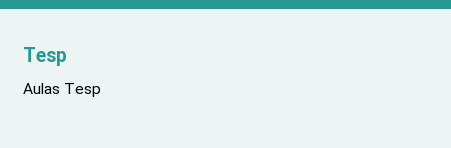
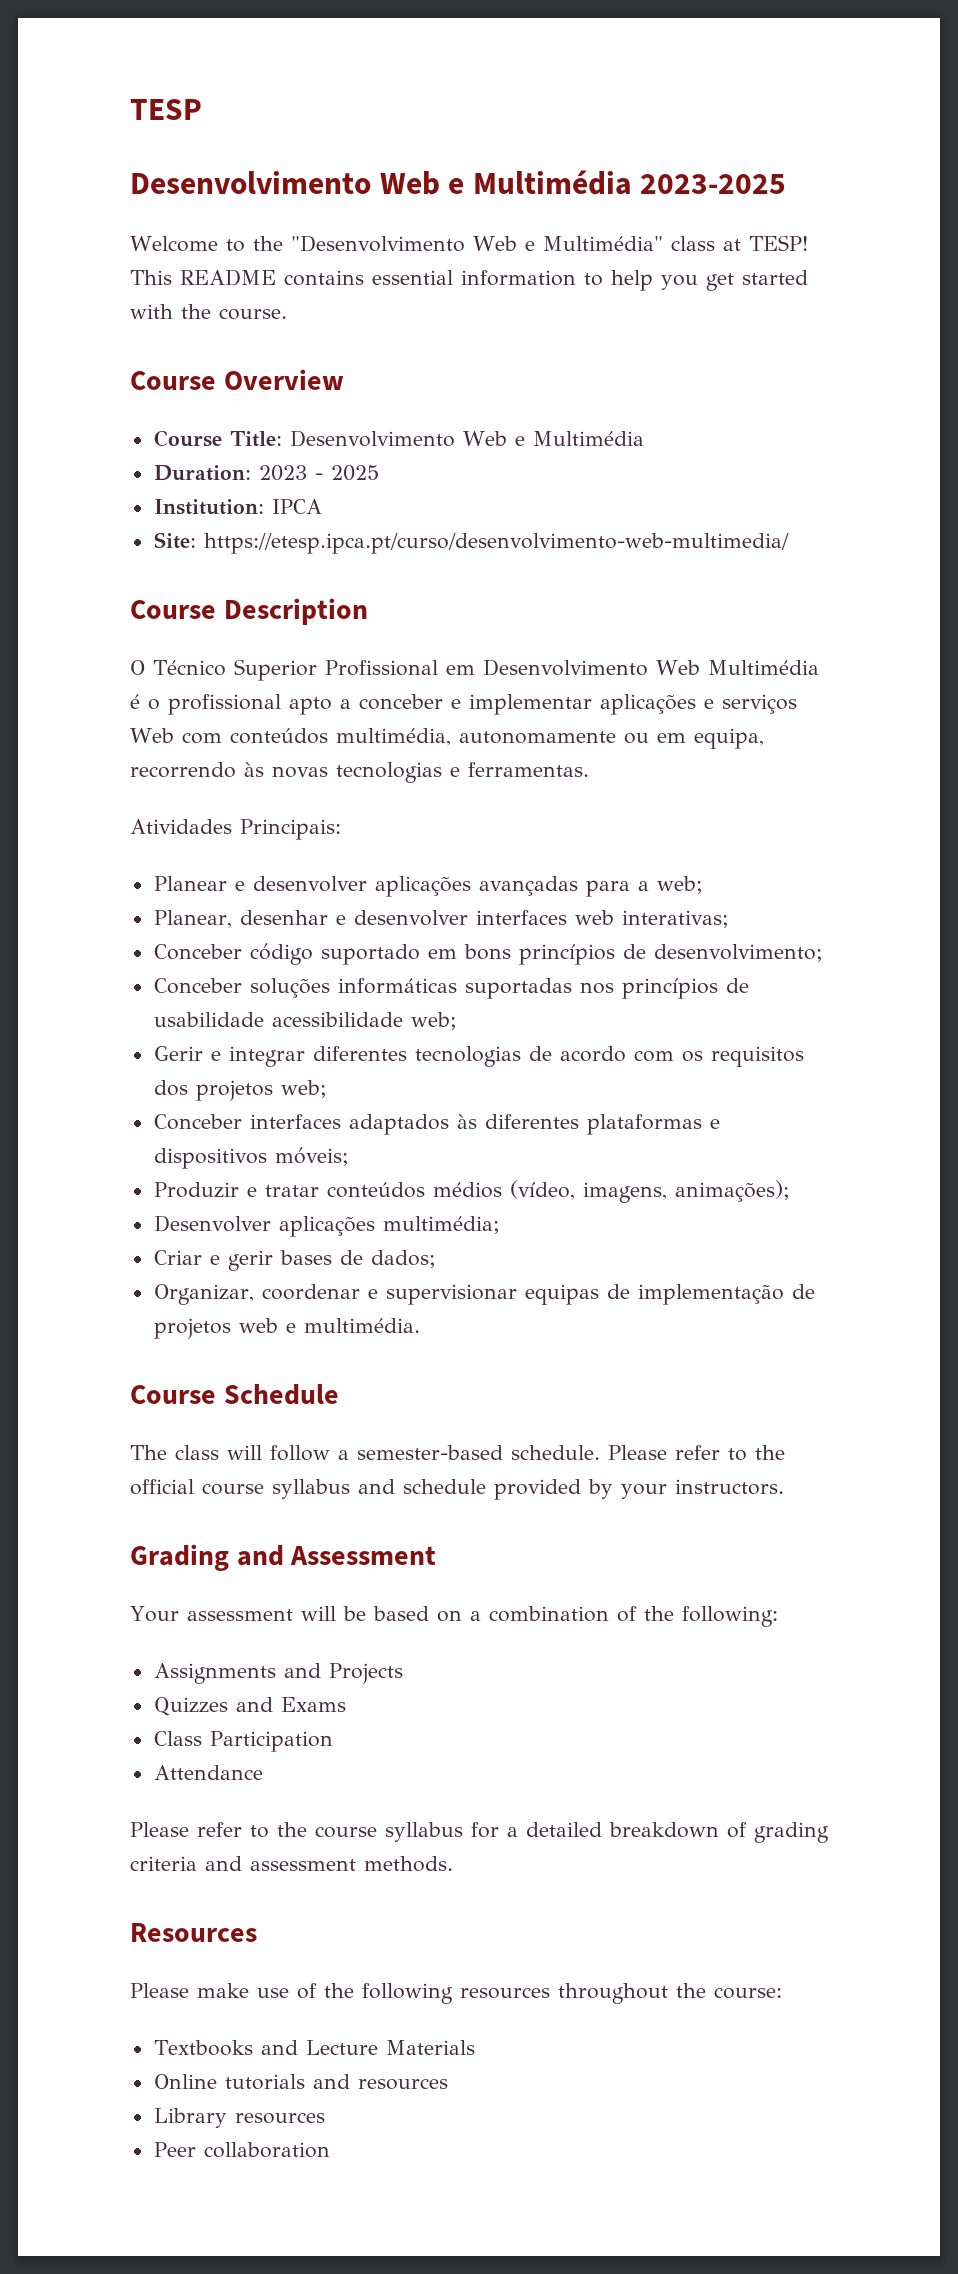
[23,47,67,66] [23,83,102,97] Tesp // Aulas Tesp -> [130,99,202,120] [130,170,787,195] [130,235,808,252] [130,269,808,291] [130,304,287,320] [130,369,344,390] [153,430,644,447] [153,465,379,481] [153,499,322,515] [153,532,789,554] [130,598,368,625] [130,659,819,681] [130,694,797,715] [130,728,764,749] [130,762,589,783] [130,819,341,840] [153,876,703,897] [153,910,729,928] [153,943,823,965] [153,978,749,999] [153,1012,457,1030] [153,1046,804,1067] [153,1080,327,1101] [153,1114,720,1135] [153,1147,349,1169] [153,1180,790,1203] [153,1215,500,1237] [153,1250,436,1271] [153,1284,815,1305] [153,1318,420,1339] [130,1384,339,1405] [130,1445,785,1461] [130,1479,784,1500] [130,1544,437,1571] [130,1606,778,1627] [153,1663,403,1684] [153,1697,346,1716] [153,1731,333,1752] [153,1765,263,1780] [130,1822,829,1843] [130,1856,453,1872] [130,1923,257,1942] [130,1983,782,2004] [153,2040,475,2056] [153,2074,448,2090] [153,2108,325,2128] [153,2142,330,2158] TESP // Desenvolvimento Web e Multimédia 2023-2025 // Welcome to the "Desenvolvimento Web e Multimédia" class at TESP! This README contains essential information to help you get started with the course. // Course Overview // Course Title: Desenvolvimento Web e Multimédia // Duration: 2023 - 2025 // Institution: IPCA // Site: https://etesp.ipca.pt/curso/desenvolvimento-web-multimedia/ // Course Description // O Técnico Superior Profissional em Desenvolvimento Web Multimédia é o profissional apto a conceber e implementar aplicações e serviços Web com conteúdos multimédia, autonomamente ou em equipa, recorrendo às novas tecnologias e ferramentas. // Atividades Principais: // Planear e desenvolver aplicações avançadas para a web; // Planear, desenhar e desenvolver interfaces web interativas; // Conceber código suportado em bons princípios de desenvolvimento; // Conceber soluções informáticas suportadas nos princípios de usabilidade acessibilidade web; // Gerir e integrar diferentes tecnologias de acordo com os requisitos dos projetos web; // Conceber interfaces adaptados às diferentes plataformas e dispositivos móveis; // Produzir e tratar conteúdos médios (vídeo, imagens, animações); // Desenvolver aplicações multimédia; // Criar e gerir bases de dados; // Organizar, coordenar e supervisionar equipas de implementação de projetos web e multimédia. // Course Schedule // The class will follow a semester-based schedule. Please refer to the official course syllabus and schedule provided by your instructors. // Grading and Assessment // Your assessment will be based on a combination of the following: // Assignments and Projects // Quizzes and Exams // Class Participation // Attendance // Please refer to the course syllabus for a detailed breakdown of grading criteria and assessment methods. // Resources // Please make use of the following resources throughout the course: // Textbooks and Lecture Materials // Online tutorials and resources // Library resources // Peer collaboration

